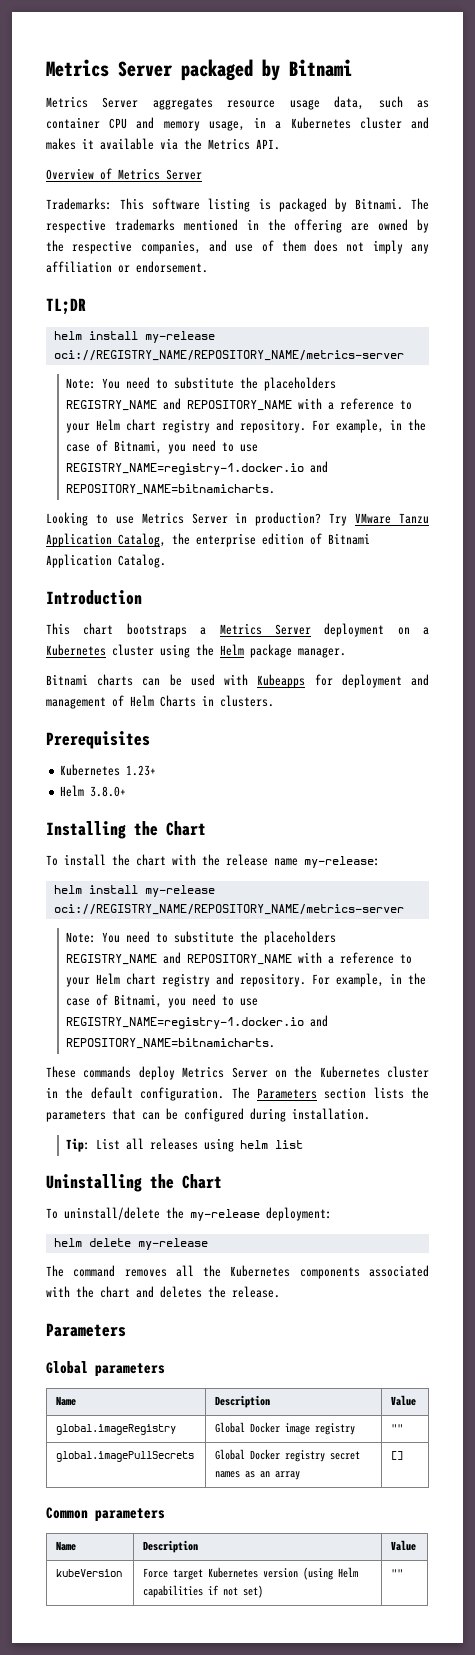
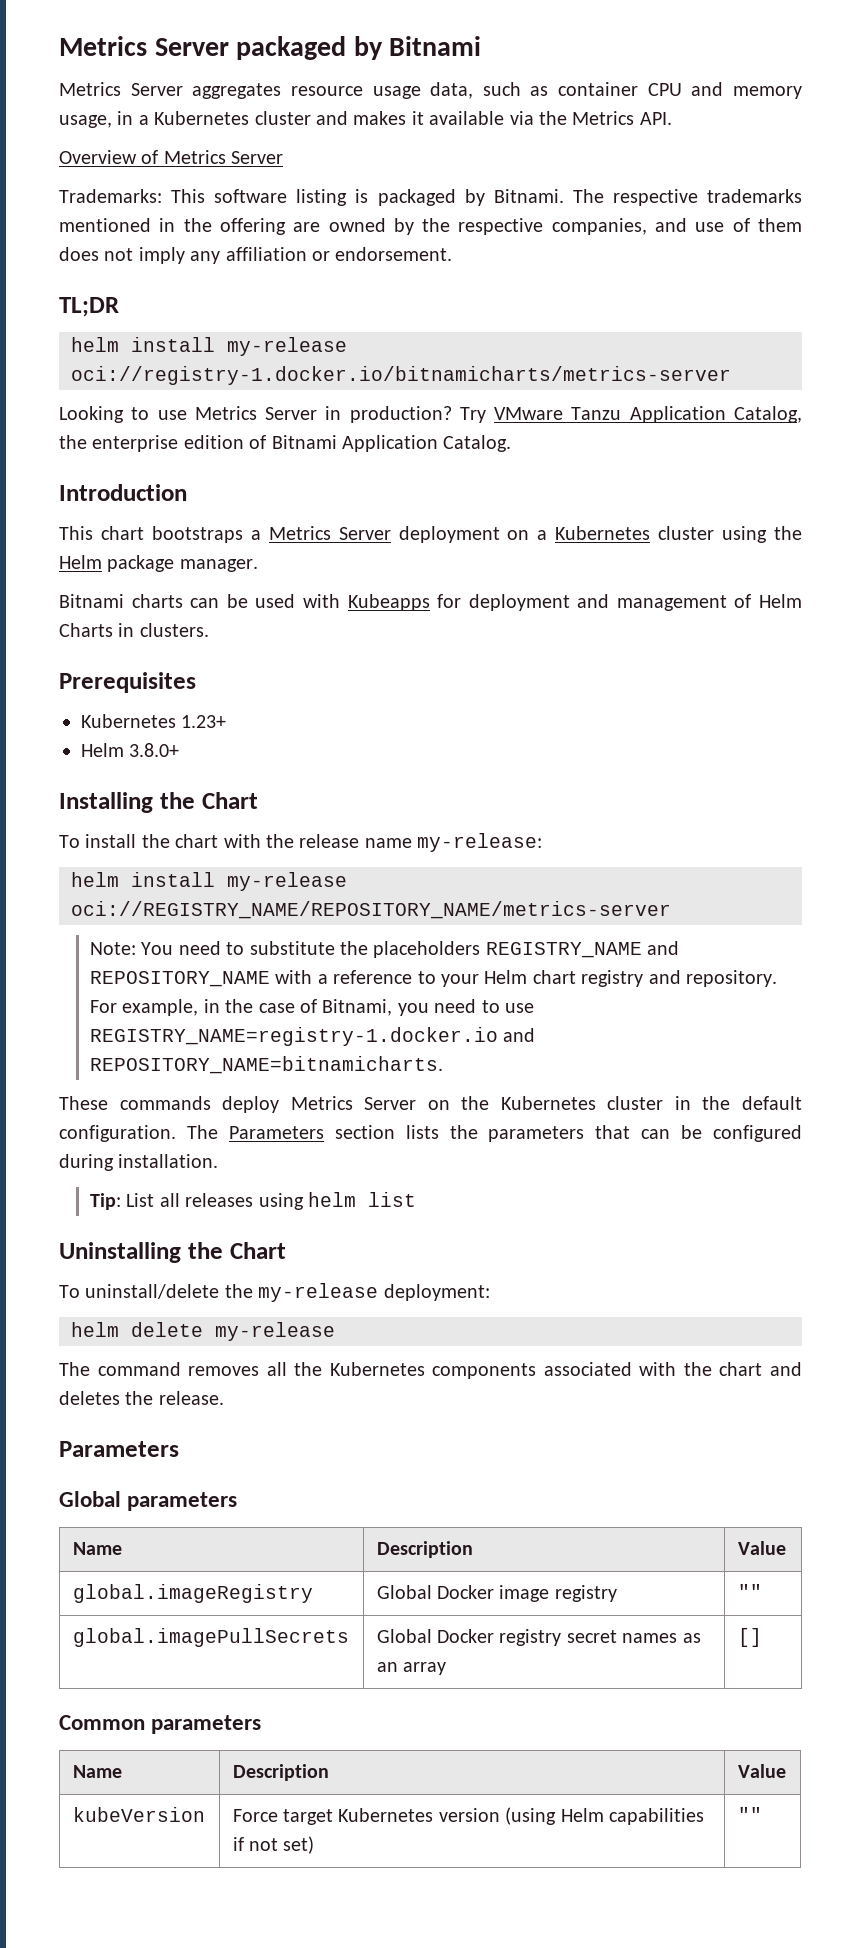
[53,350,404,361] [66,377,337,391] [66,398,413,411] [66,419,427,433] [66,440,259,454] [66,461,329,475] [66,484,276,495] oci://REGISTRY_NAME/REPOSITORY_NAME/metrics-server // Note: You need to substitute the placeholders REGISTRY_NAME and REPOSITORY_NAME with a reference to your Helm chart registry and repository. For example, in the case of Bitnami, you need to use REGISTRY_NAME=registry-1.docker.io and REPOSITORY_NAME=bitnamicharts. -> [71,366,731,385] oci://registry-1.docker.io/bitnamicharts/metrics-server

